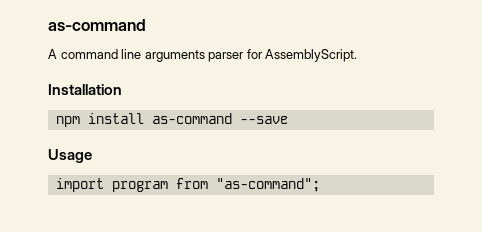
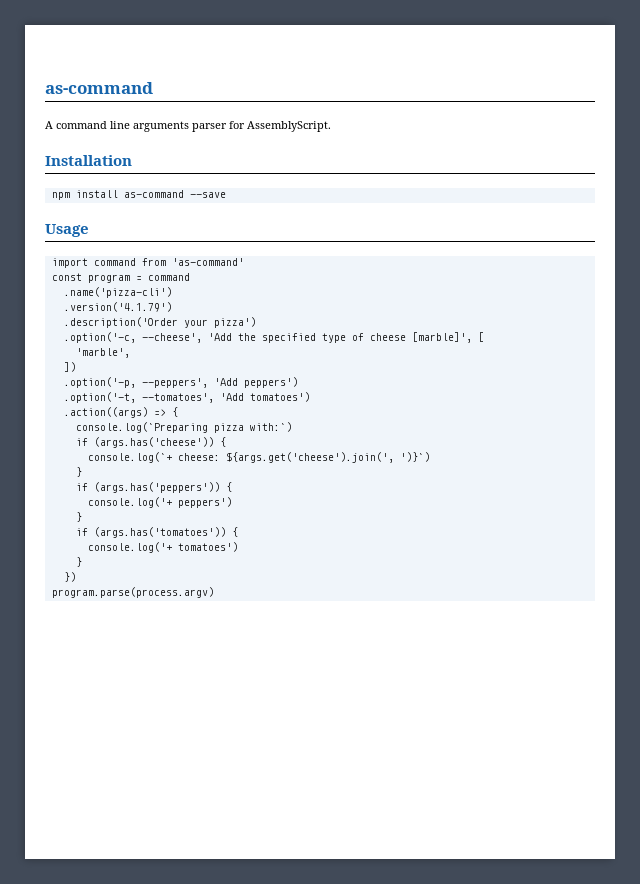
[111,178,320,192] program from "as-command"; -> [93,258,244,266] [51,273,190,283] [63,287,172,298] [63,302,172,312] [63,317,256,328] [63,332,484,343] [75,348,130,358] [63,362,76,372] [63,377,298,388] [63,392,310,403] [63,407,178,418] [75,422,292,433] [75,437,226,448] [87,452,430,463] [75,467,82,477] [75,482,232,493] [87,497,232,508] [75,512,82,522] [75,527,238,538] [87,542,238,553] [75,557,82,567] [63,572,76,582] [51,587,214,598] command from 'as-command' // const program = command // .name('pizza-cli') // .version('4.1.79') // .description('Order your pizza') // .option('-c, --cheese', 'Add the specified type of cheese [marble]', [ // 'marble', // ]) // .option('-p, --peppers', 'Add peppers') // .option('-t, --tomatoes', 'Add tomatoes') // .action((args) => { // console.log(`Preparing pizza with:`) // if (args.has('cheese')) { // console.log(`+ cheese: ${args.get('cheese').join(', ')}`) // } // if (args.has('peppers')) { // console.log('+ peppers') // } // if (args.has('tomatoes')) { // console.log('+ tomatoes') // } // }) // program.parse(process.argv)

